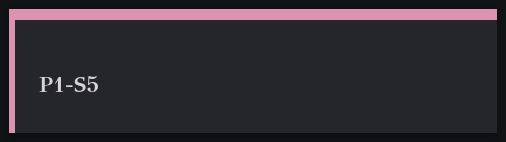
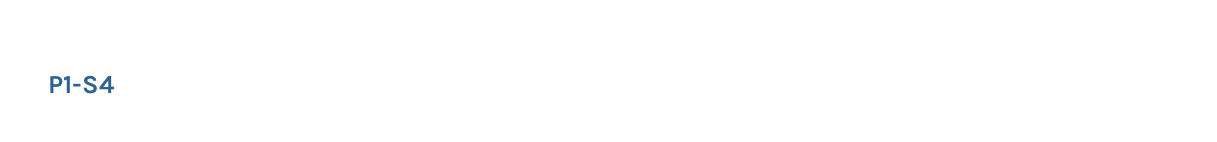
[39,76,99,92] P1-S5 -> [48,75,115,94] P1-S4

